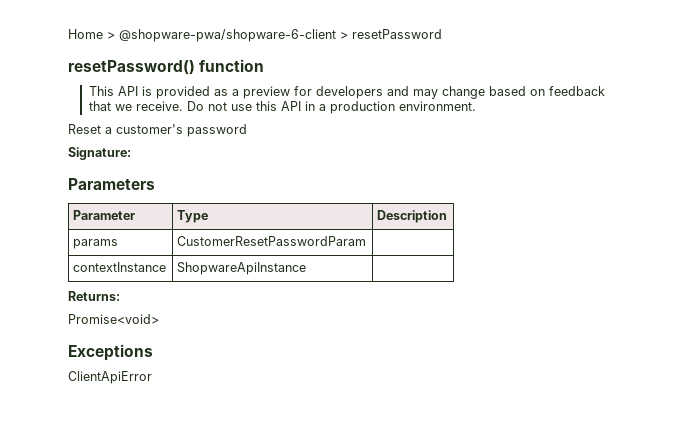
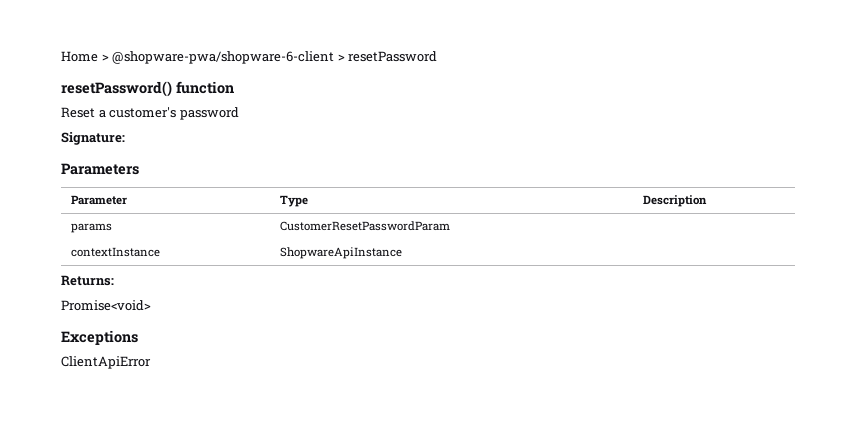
[89,86,606,99] [89,101,477,114] // This API is provided as a preview for developers and may change based on feedback that we receive. Do not use this API in a production environment. -> (234, 87) none

